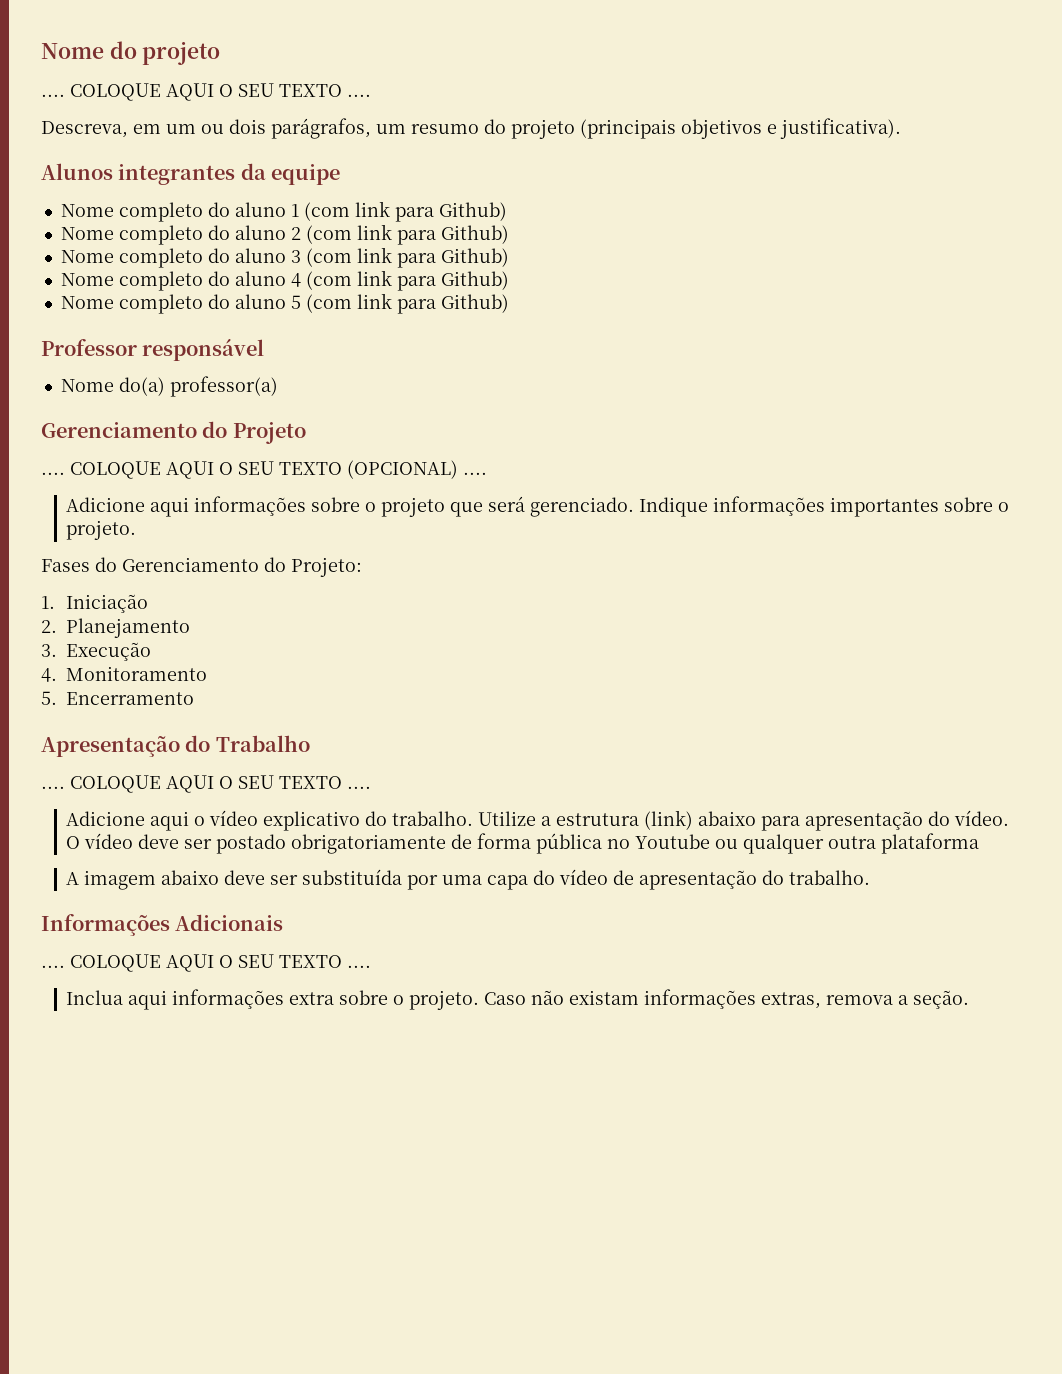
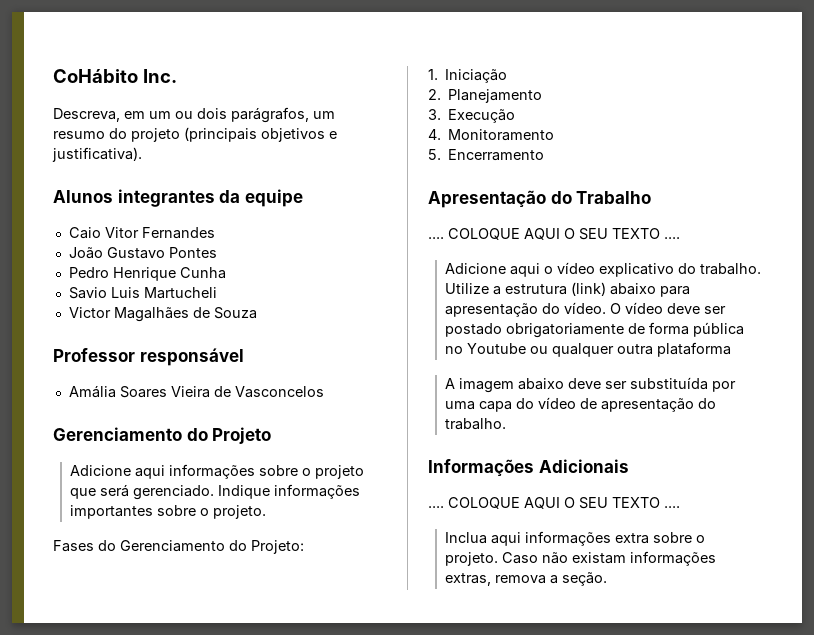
[41,41,221,65] [41,83,371,101] Nome do projeto // .... COLOQUE AQUI O SEU TEXTO .... -> [53,69,177,83] CoHábito Inc.
[60,201,507,222] [60,224,509,245] [60,247,509,268] [60,270,509,291] [60,293,509,314] [41,338,265,361] [60,376,278,397] [41,421,306,444] [41,460,487,479] Nome completo do aluno 1 (com link para Github) // Nome completo do aluno 2 (com link para Github) // Nome completo do aluno 3 (com link para Github) // Nome completo do aluno 4 (com link para Github) // Nome completo do aluno 5 (com link para Github) // Professor responsável // Nome do(a) professor(a) // Gerenciamento do Projeto // .... COLOQUE AQUI O SEU TEXTO (OPCIONAL) .... -> [68,227,215,239] [68,247,217,259] [68,267,226,281] [68,287,217,299] [68,307,257,322] [53,348,244,366] [68,385,324,398] [53,427,272,444] Caio Vitor Fernandes // João Gustavo Pontes // Pedro Henrique Cunha // Savio Luis Martucheli // Victor Magalhães de Souza // Professor responsável // Amália Soares Vieira de Vasconcelos // Gerenciamento do Projeto

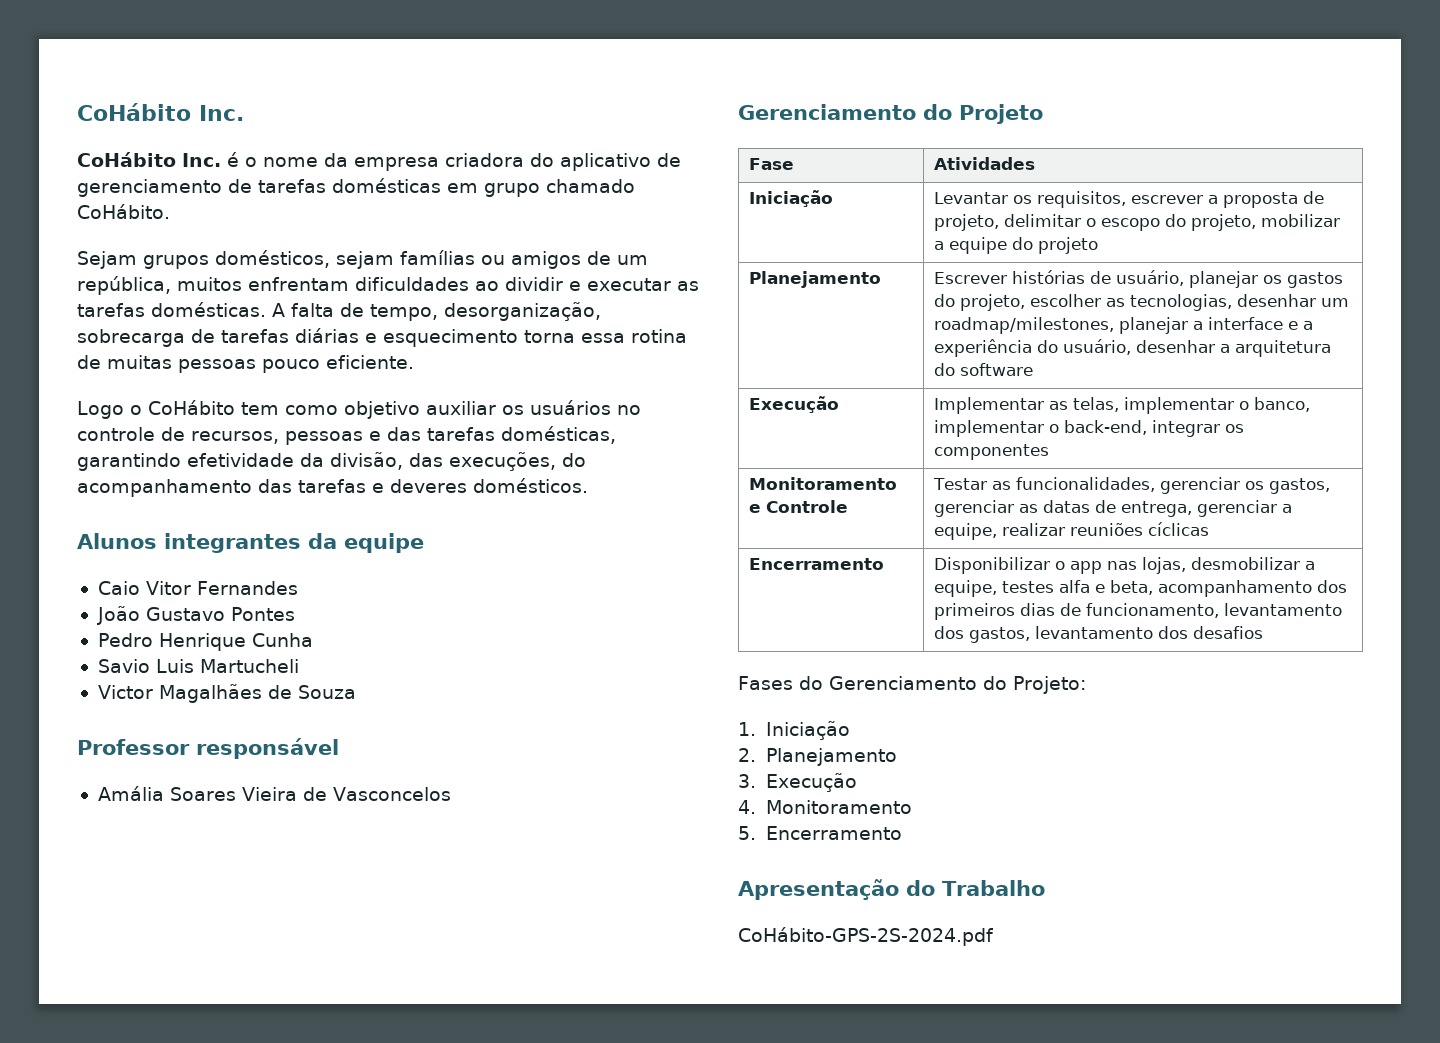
[53,107,335,123] [53,127,337,142] [52,147,142,162] Descreva, em um ou dois parágrafos, um resumo do projeto (principais objetivos e justificativa). -> [77,152,681,171] [77,178,635,197] [77,204,170,219] [77,250,648,269] [77,276,699,295] [77,302,601,321] [77,328,687,347] [77,355,414,373] [77,400,641,419] [77,426,616,445] [77,452,586,471] [77,478,588,497] CoHábito Inc. é o nome da empresa criadora do aplicativo de gerenciamento de tarefas domésticas em grupo chamado CoHábito. // Sejam grupos domésticos, sejam famílias ou amigos de um república, muitos enfrentam dificuldades ao dividir e executar as tarefas domésticas. A falta de tempo, desorganização, sobrecarga de tarefas diárias e esquecimento torna essa rotina de muitas pessoas pouco eficiente. // Logo o CoHábito tem como objetivo auxiliar os usuários no controle de recursos, pessoas e das tarefas domésticas, garantindo efetividade da divisão, das execuções, do acompanhamento das tarefas e deveres domésticos.
[69,464,364,479] [69,484,360,500] [69,505,266,519] // Adicione aqui informações sobre o projeto que será gerenciado. Indique informações importantes sobre o projeto. -> [749,158,795,170] [934,157,1036,170] [749,190,834,207] [934,191,1325,208] [934,214,1341,231] [934,237,1099,254] [749,271,882,288] [934,270,1344,288] [934,294,1350,311] [934,317,1314,334] [934,339,1332,357] [934,363,1034,376] [749,396,840,413] [934,397,1311,414] [934,420,1245,437] [934,444,1050,460] [749,477,898,490] [749,500,849,513] [933,477,1331,494] [934,500,1293,517] [934,522,1210,540] [749,558,885,570] [934,557,1316,574] [934,580,1348,597] [934,603,1343,620] [934,626,1264,643] // Fase | Atividades // Iniciação | Levantar os requisitos, escrever a proposta de projeto, delimitar o escopo do projeto, mobilizar a equipe do projeto // Planejamento | Escrever histórias de usuário, planejar os gastos do projeto, escolher as tecnologias, desenhar um roadmap/milestones, planejar a interface e a experiência do usuário, desenhar a arquitetura do software // Execução | Implementar as telas, implementar o banco, implementar o back-end, integrar os componentes // Monitoramento e Controle | Testar as funcionalidades, gerenciar os gastos, gerenciar as datas de entrega, gerenciar a equipe, realizar reuniões cíclicas // Encerramento | Disponibilizar o app nas lojas, desmobilizar a equipe, testes alfa e beta, acompanhamento dos primeiros dias de funcionamento, levantamento dos gastos, levantamento dos desafios
[428,228,680,240] [444,262,761,277] [444,282,690,297] [444,302,726,317] [444,322,744,338] [444,342,731,357] [444,377,736,393] [444,397,716,412] [444,418,506,430] [428,459,629,476] [428,497,680,509] [444,531,705,546] [444,551,716,566] [444,572,607,586] .... COLOQUE AQUI O SEU TEXTO .... // Adicione aqui o vídeo explicativo do trabalho. Utilize a estrutura (link) abaixo para apresentação do vídeo. O vídeo deve ser postado obrigatoriamente de forma pública no Youtube ou qualquer outra plataforma // A imagem abaixo deve ser substituída por uma capa do vídeo de apresentação do trabalho. // Informações Adicionais // .... COLOQUE AQUI O SEU TEXTO .... // Inclua aqui informações extra sobre o projeto. Caso não existam informações extras, remova a seção. -> [738,927,994,946] CoHábito-GPS-2S-2024.pdf

